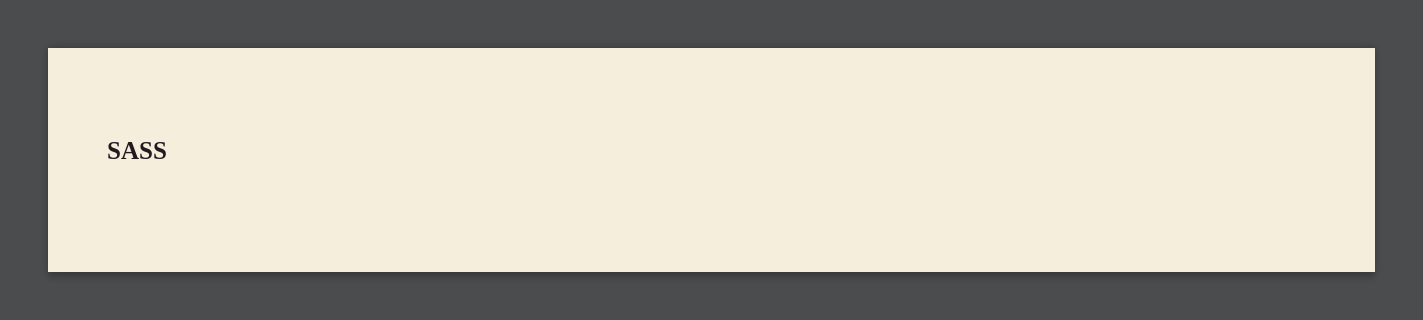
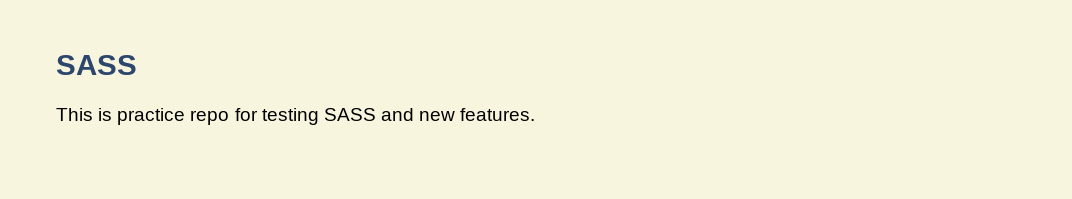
[107,142,167,159] SASS -> [56,55,137,75] [56,108,536,125] SASS // This is practice repo for testing SASS and new features.

